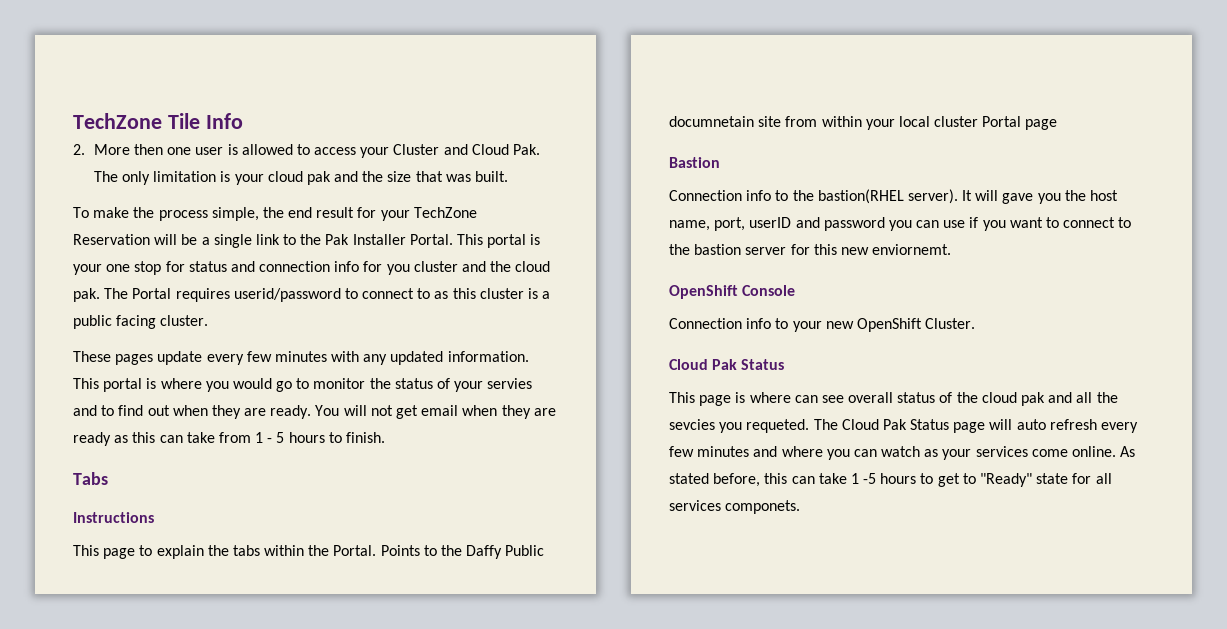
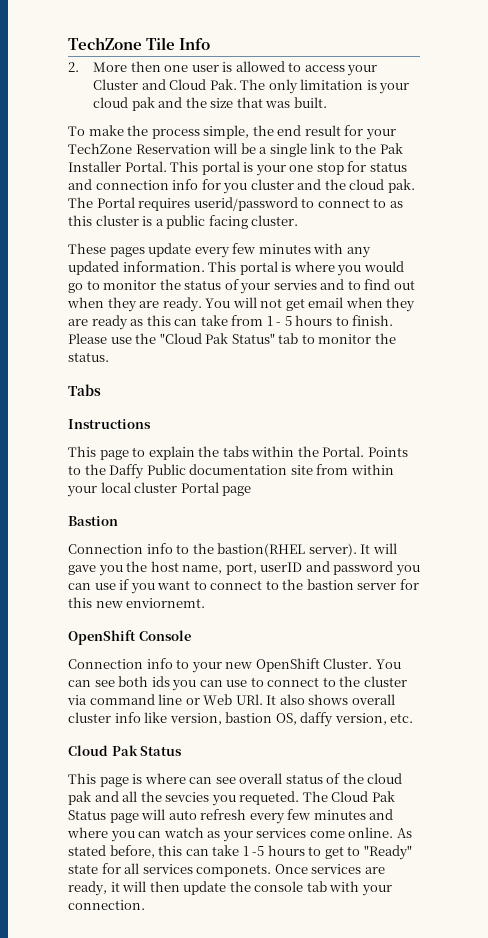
(386, 437) none -> [68,333,396,344] [68,352,109,362] Please use the "Cloud Pak Status" tab to monitor the status.
[669,116,754,127] documnetain -> [189,464,288,475] documentation
(976, 323) none -> [375,659,401,669] [68,676,407,691] [67,694,395,705] [68,712,414,727] You can see both ids you can use to connect to the cluster via command line or Web URl. It also shows overall cluster info like version, bastion OS, daffy version, etc.
(801, 507) none -> [274,864,385,874] [68,881,392,896] [68,900,145,910] Once services are ready, it will then update the console tab with your connection.

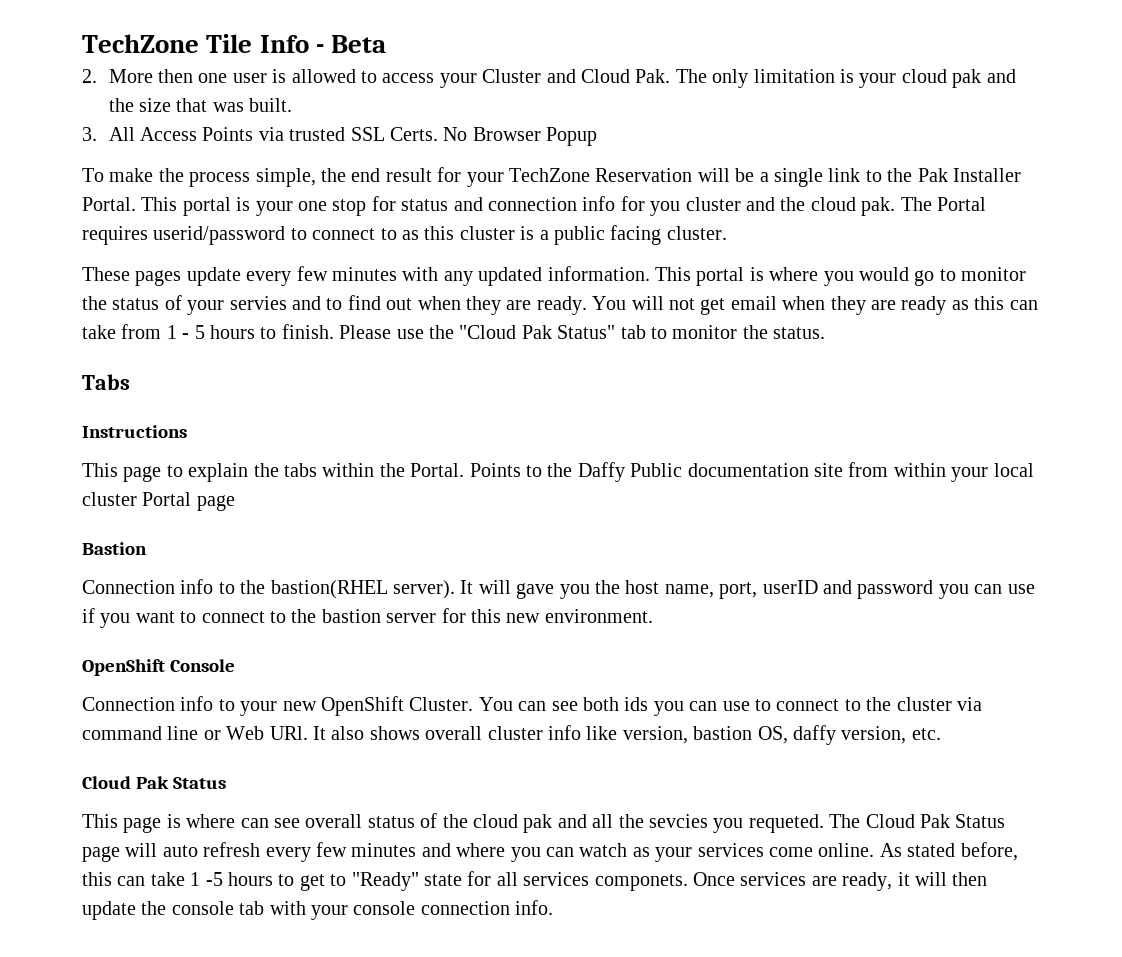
(211, 44) none -> [315,35,387,53] - Beta
(327, 102) none -> [82,127,598,146] // 3. All Access Points via trusted SSL Certs. No Browser Popup
[126,598,206,608] enviornemt. -> [544,609,653,623] environment.
[68,900,145,910] connection. -> [353,900,554,915] console connection info.

